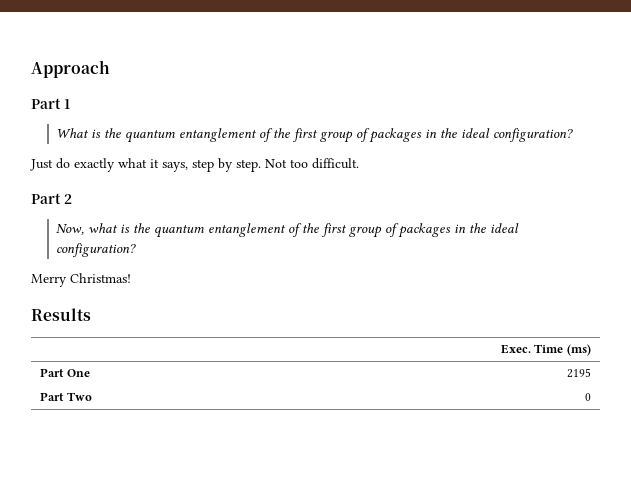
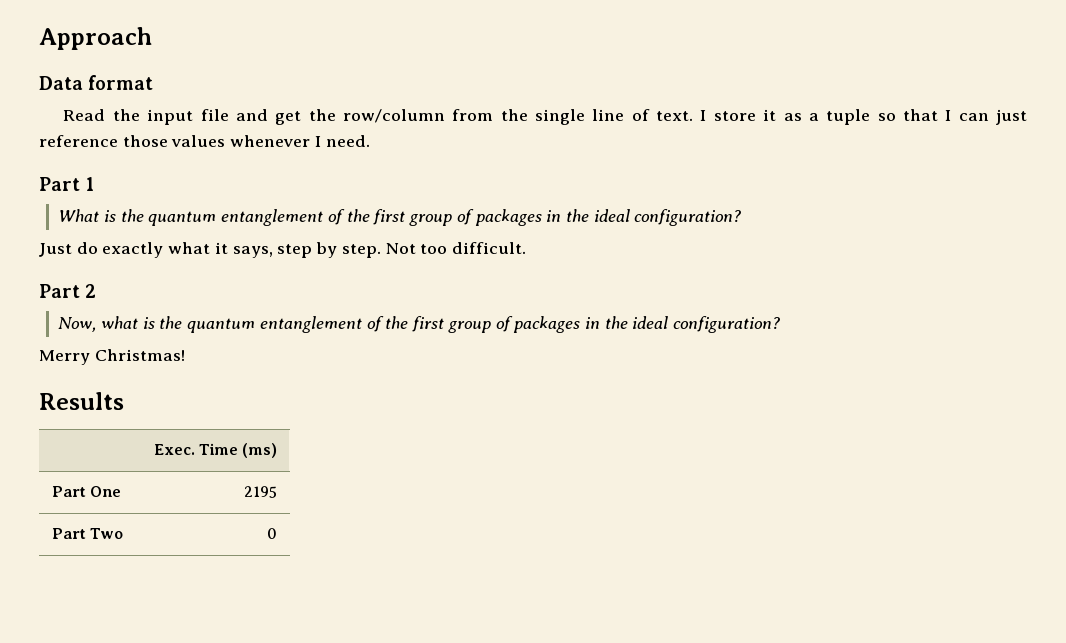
(110, 69) none -> [39,75,154,90] [63,109,1028,125] [39,135,370,147] // Data format // Read the input file and get the row/column from the single line of text. I store it as a tuple so that I can just reference those values whenever I need.

